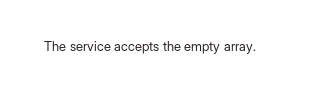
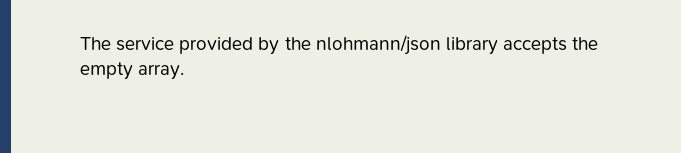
(111, 46) none -> [179,35,498,55] provided by the nlohmann/json library

